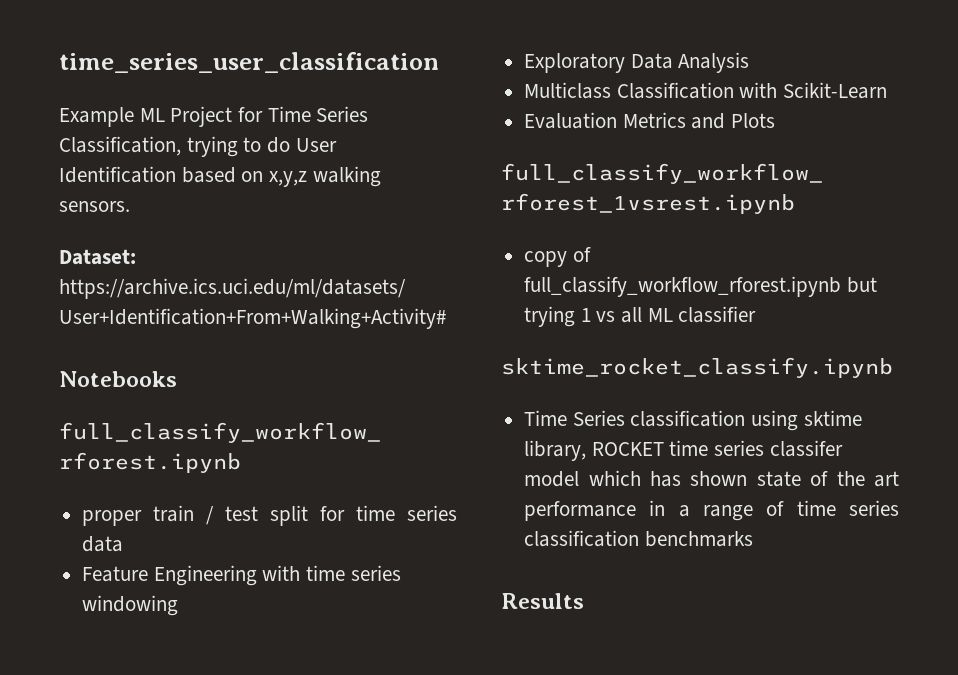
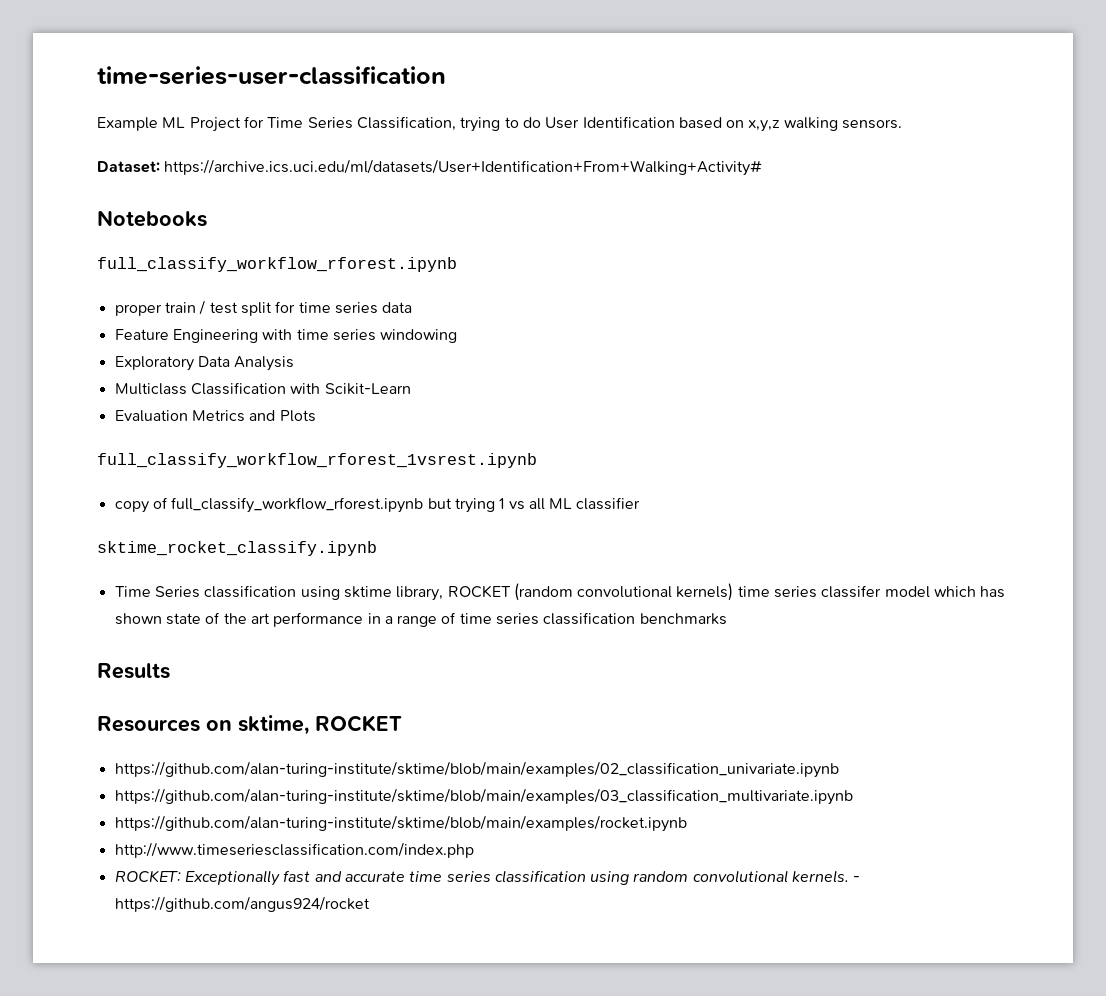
[59,52,439,73] time_series_user_classification -> [97,66,446,85] time-series-user-classification
(664, 449) none -> [513,583,734,601] (random convolutional kernels)
(584, 601) none -> [97,715,402,735] [114,761,839,778] [114,788,853,805] [114,815,687,832] [114,842,474,858] [114,870,861,886] [114,896,370,912] // Resources on sktime, ROCKET // https://github.com/alan-turing-institute/sktime/blob/main/examples/02_classification_univariate.ipynb // https://github.com/alan-turing-institute/sktime/blob/main/examples/03_classification_multivariate.ipynb // https://github.com/alan-turing-institute/sktime/blob/main/examples/rocket.ipynb // http://www.timeseriesclassification.com/index.php // ROCKET: Exceptionally fast and accurate time series classification using random convolutional kernels. - https://github.com/angus924/rocket

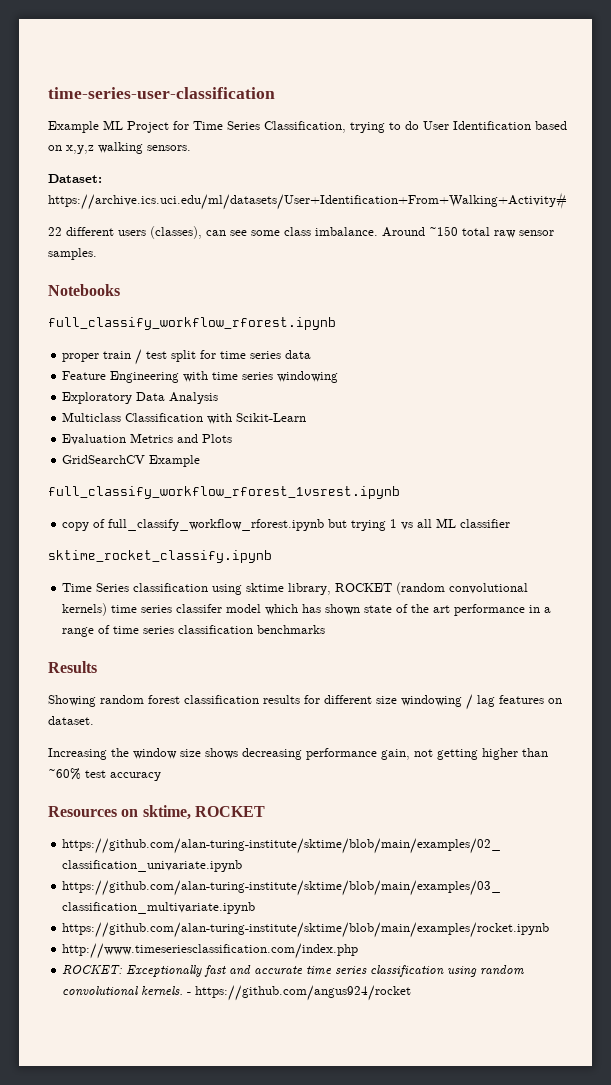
(763, 167) none -> [48,226,554,239] [48,248,97,260] // 22 different users (classes), can see some class imbalance. Around ~150 total raw sensor samples.
(316, 416) none -> [62,455,201,467] // GridSearchCV Example
(170, 671) none -> [48,694,562,710] [48,716,94,725] [48,748,548,760] [48,768,161,781] // Showing random forest classification results for different size windowing / lag features on dataset. // Increasing the window size shows decreasing performance gain, not getting higher than ~60% test accuracy

